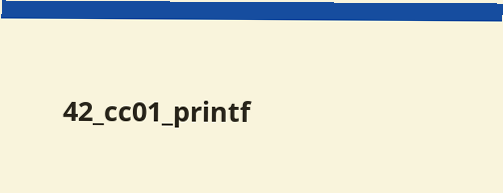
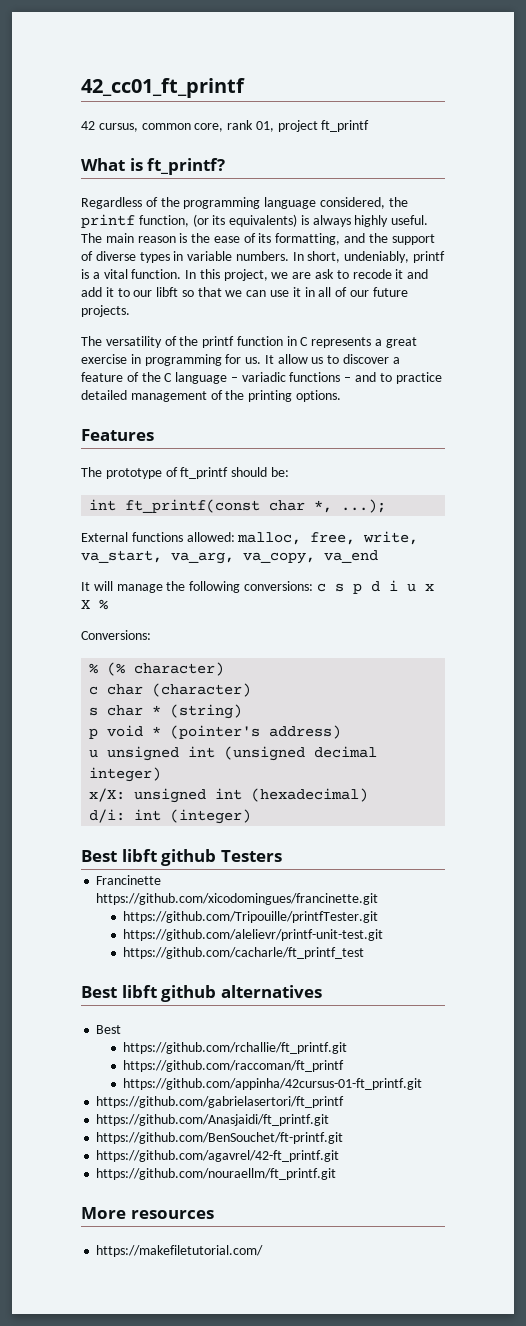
[62,99,252,129] 42_cc01_printf -> [81,78,245,98] [81,120,370,132] [81,158,226,175] [81,197,408,209] [81,214,429,228] [81,233,435,245] [81,251,446,263] [81,269,429,281] [81,287,408,297] [81,305,130,317] [81,336,417,348] [81,354,400,366] [81,372,442,384] [81,390,341,402] [81,429,154,441] [81,467,289,479] [89,499,387,513] [81,531,419,545] [81,550,378,564] [81,580,434,594] [81,599,108,610] [81,630,151,640] [89,662,225,676] [89,683,252,697] [89,704,243,719] [89,725,342,739] [89,746,378,761] [89,767,162,782] [89,788,369,803] [89,809,252,824] [81,849,282,866] [96,875,162,885] [96,893,379,905] [123,911,379,923] [123,929,384,941] [123,947,365,959] [81,985,322,1002] [96,1025,122,1034] [123,1042,348,1054] [123,1060,345,1072] [123,1078,423,1090] [96,1096,345,1108] [96,1114,330,1126] [96,1132,344,1144] [96,1150,340,1162] [96,1168,337,1180] [81,1207,214,1219] [96,1245,264,1257] 42_cc01_ft_printf // 42 cursus, common core, rank 01, project ft_printf // What is ft_printf? // Regardless of the programming language considered, the printf function, (or its equivalents) is always highly useful. The main reason is the ease of its formatting, and the support of diverse types in variable numbers. In short, undeniably, printf is a vital function. In this project, we are ask to recode it and add it to our libft so that we can use it in all of our future projects. // The versatility of the printf function in C represents a great exercise in programming for us. It allow us to discover a feature of the C language – variadic functions – and to practice detailed management of the printing options. // Features // The prototype of ft_printf should be: // int ft_printf(const char *, ...); // External functions allowed: malloc, free, write, va_start, va_arg, va_copy, va_end // It will manage the following conversions: c s p d i u x X % // Conversions: // % (% character) // c char (character) // s char * (string) // p void * (pointer's address) // u unsigned int (unsigned decimal integer) // x/X: unsigned int (hexadecimal) // d/i: int (integer) // Best libft github Testers // Francinette https://github.com/xicodomingues/francinette.git // https://github.com/Tripouille/printfTester.git // https://github.com/alelievr/printf-unit-test.git // https://github.com/cacharle/ft_printf_test // Best libft github alternatives // Best // https://github.com/rchallie/ft_printf.git // https://github.com/raccoman/ft_printf // https://github.com/appinha/42cursus-01-ft_printf.git // https://github.com/gabrielasertori/ft_printf // https://github.com/Anasjaidi/ft_printf.git // https://github.com/BenSouchet/ft-printf.git // https://github.com/agavrel/42-ft_printf.git // https://github.com/nouraellm/ft_printf.git // More resources // https://makefiletutorial.com/

